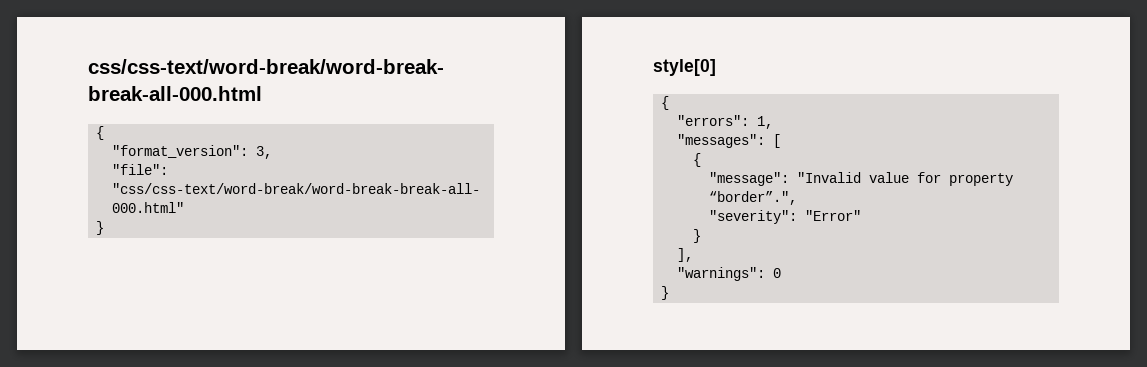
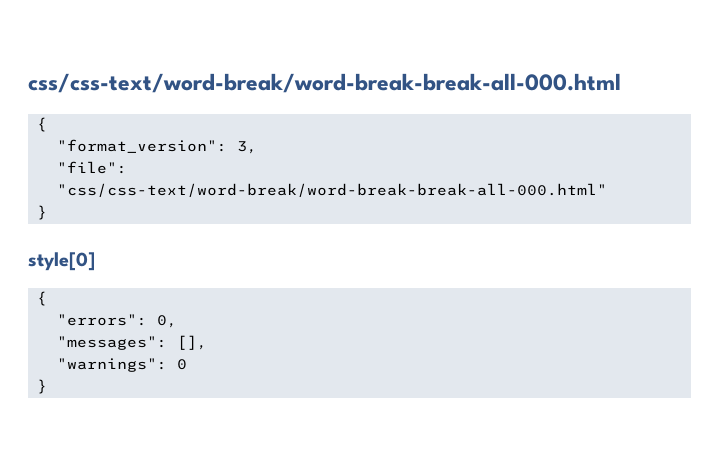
[757,116,774,129] 1, -> [157,315,177,328] 0,
[773,134,782,148] [693,153,702,167] [709,172,1014,186] [709,191,798,205] [709,210,862,224] [693,229,702,243] [677,248,694,262] [ // { // "message": "Invalid value for property “border”.", // "severity": "Error" // } // ], -> [177,335,207,350] [],

